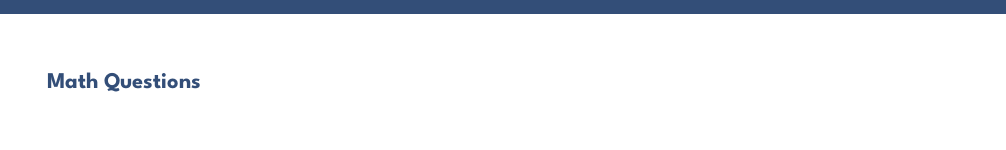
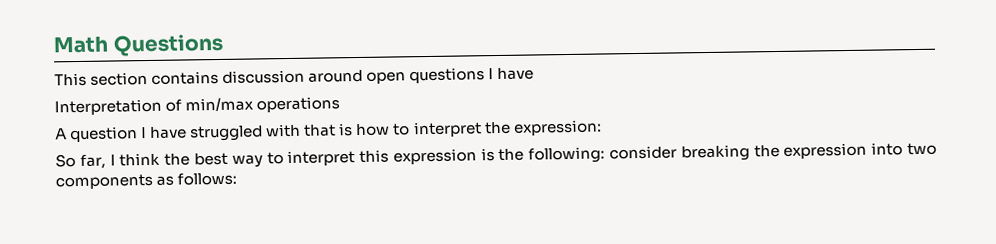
(202, 82) none -> [54,67,535,87] [54,96,341,116] [55,119,602,143] [55,142,937,169] [55,172,238,190] // This section contains discussion around open questions I have // Interpretation of min/max operations // A question I have struggled with that is how to interpret the expression: // So far, I think the best way to interpret this expression is the following: consider breaking the expression into two components as follows:

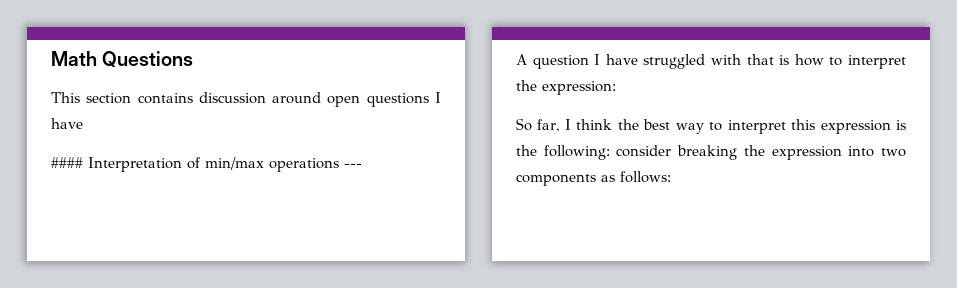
(535, 74) none -> [51,157,83,168] ####
(341, 104) none -> [344,163,362,168] ---

